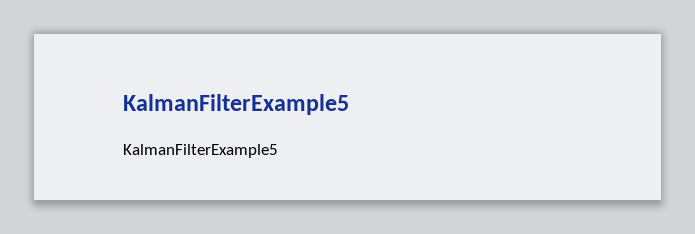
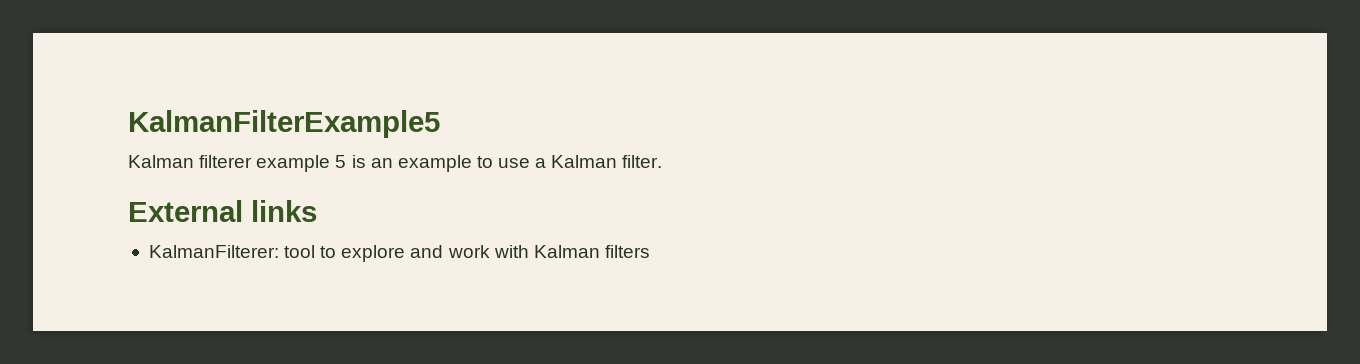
[123,144,278,158] KalmanFilterExample5 -> [128,155,663,172] [128,200,317,222] [148,245,650,262] Kalman filterer example 5 is an example to use a Kalman filter. // External links // KalmanFilterer: tool to explore and work with Kalman filters

